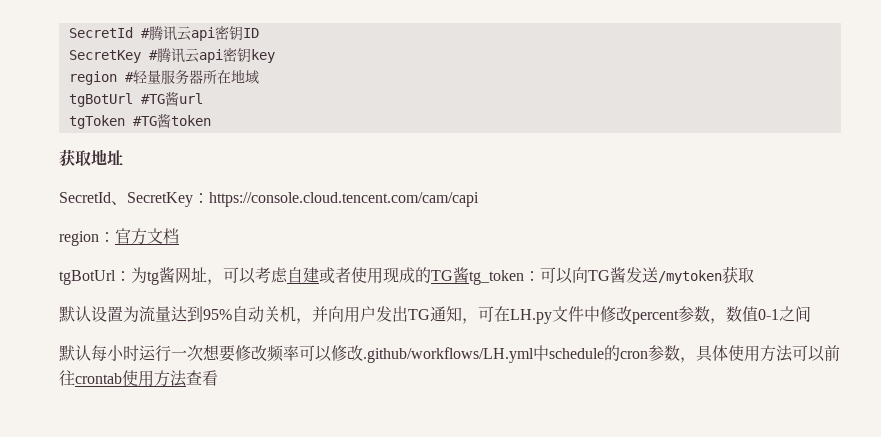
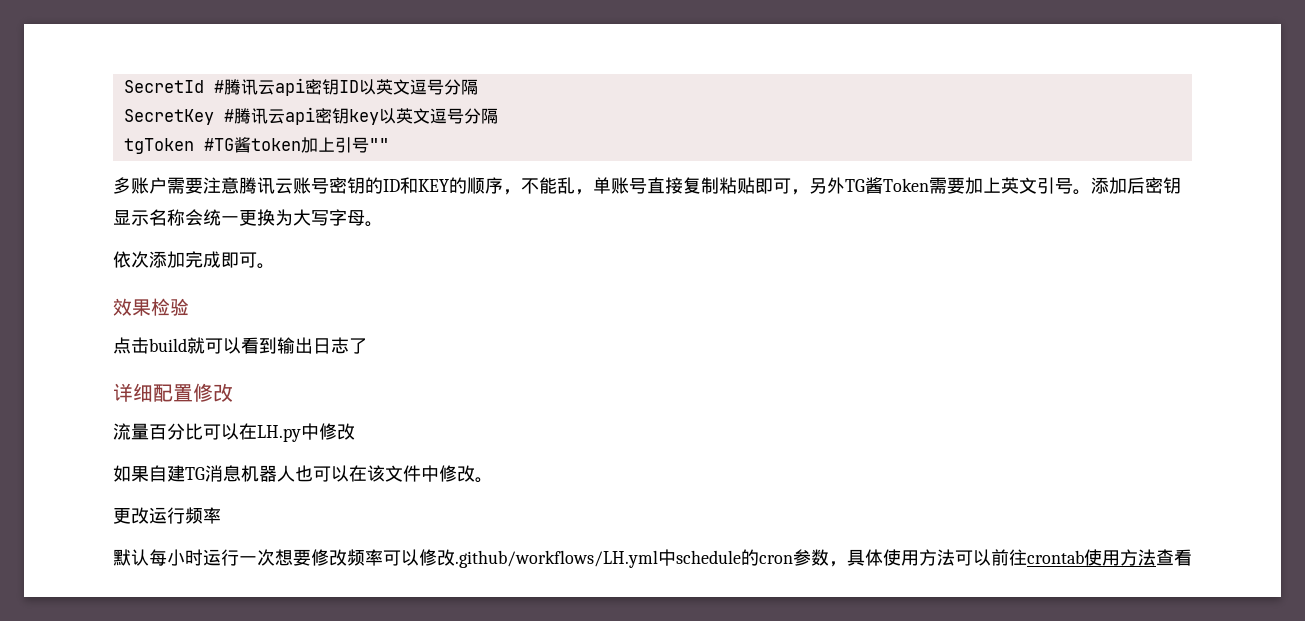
(259, 33) none -> [358,79,478,95] 以英文逗号分隔
[68,69,259,85] [68,91,203,107] [68,113,211,129] [59,149,123,166] [59,192,479,207] [59,228,179,246] [59,266,754,285] [59,306,811,324] // region #轻量服务器所在地域 // tgBotUrl #TG酱url // tgToken #TG酱token // 获取地址 // SecretId、SecretKey：https://console.cloud.tencent.com/cam/capi // region：官方文档 // tgBotUrl：为tg酱网址，可以考虑自建或者使用现成的TG酱tg_token：可以向TG酱发送/mytoken获取 // 默认设置为流量达到95%自动关机，并向用户发出TG通知，可在LH.py文件中修改percent参数，数值0-1之间 -> [378,108,498,124] [123,137,389,154] [113,177,1181,195] [113,209,383,227] [113,251,275,269] [113,298,189,316] [113,337,367,354] [113,383,233,402] [113,423,355,442] [113,465,493,483] [113,507,221,524] 以英文逗号分隔 // tgToken #TG酱token加上引号"" // 多账户需要注意腾讯云账号密钥的ID和KEY的顺序，不能乱，单账号直接复制粘贴即可，另外TG酱Token需要加上英文引号。添加后密钥显示名称会统一更换为大写字母。 // 依次添加完成即可。 // 效果检验 // 点击build就可以看到输出日志了 // 详细配置修改 // 流量百分比可以在LH.py中修改 // 如果自建TG消息机器人也可以在该文件中修改。 // 更改运行频率

